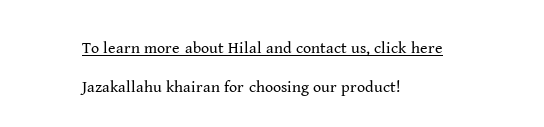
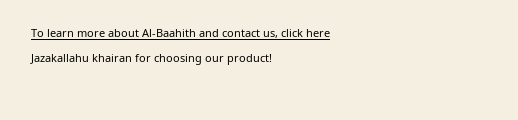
[227,41,262,53] Hilal -> [142,29,196,37] Al-Baahith

